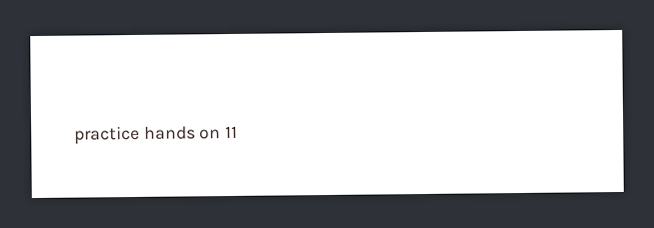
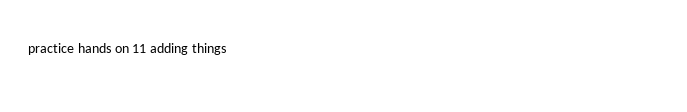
(239, 132) none -> [150,43,226,55] adding things

